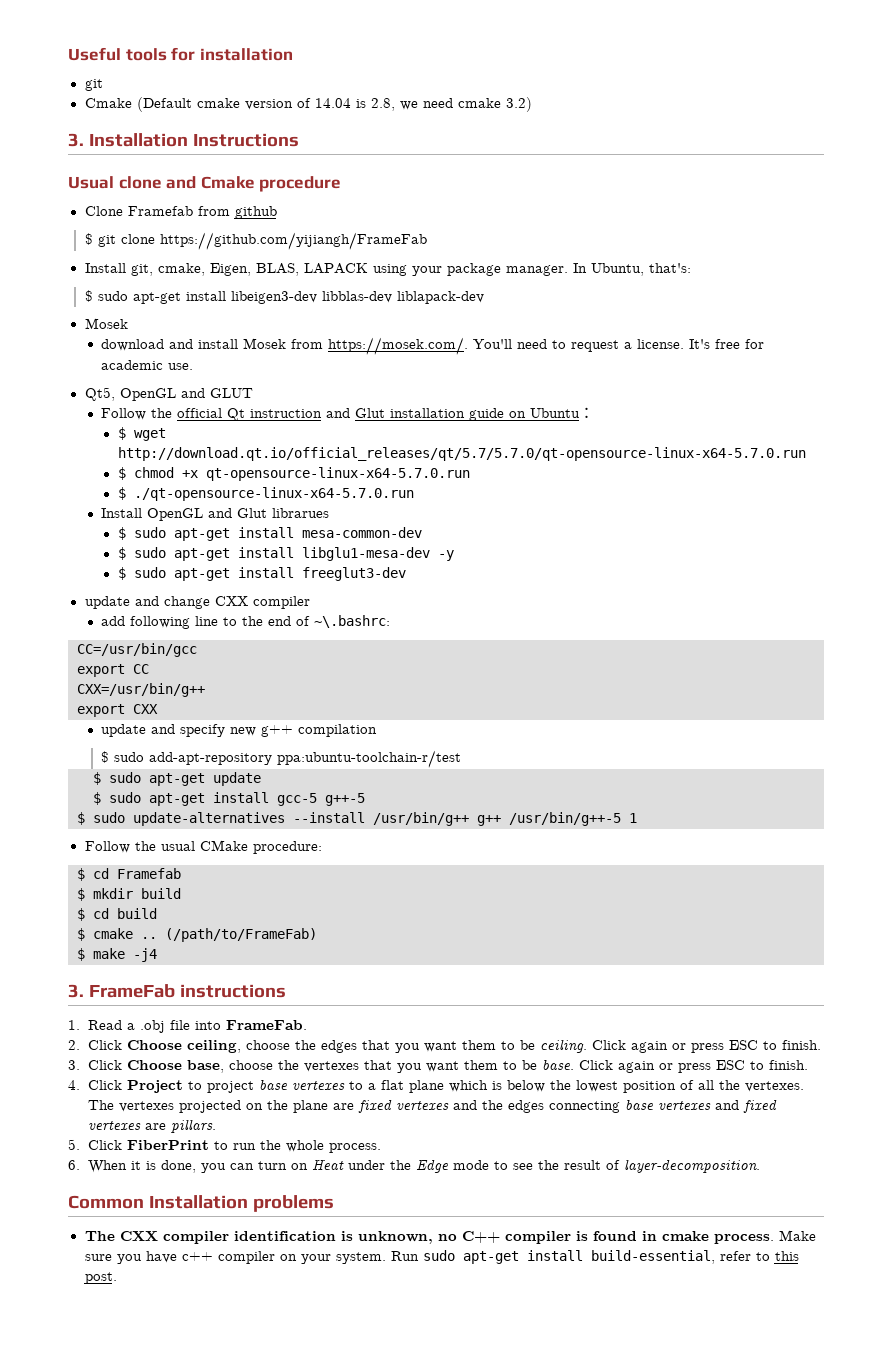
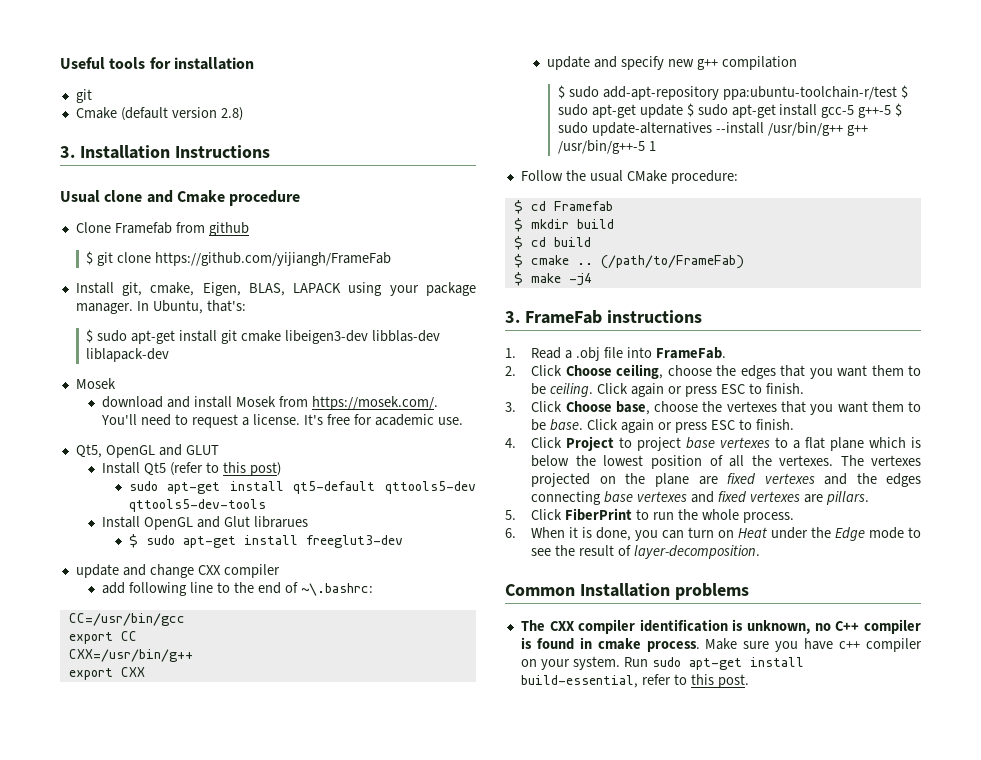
[136,97,532,112] (Default cmake version of 14.04 is 2.8, we need cmake 3.2) -> [120,107,243,121] (default version 2.8)
(226, 296) none -> [221,330,282,344] git cmake
[101,407,595,421] [117,427,166,441] [117,447,806,461] [117,467,470,481] [117,487,414,501] Follow the official Qt instruction and Glut installation guide on Ubuntu： // $ wget http://download.qt.io/official_releases/qt/5.7/5.7.0/qt-opensource-linux-x64-5.7.0.run // $ chmod +x qt-opensource-linux-x64-5.7.0.run // $ ./qt-opensource-linux-x64-5.7.0.run -> [102,462,282,476] [128,481,476,494] [128,499,266,512] Install Qt5 (refer to this post) // sudo apt-get install qt5-default qttools5-dev qttools5-dev-tools
[117,527,422,541] [117,547,454,561] // $ sudo apt-get install mesa-common-dev // $ sudo apt-get install libglu1-mesa-dev -y -> (309, 522) none
(462, 759) // -> (897, 93) none
(261, 779) // -> (683, 111) none
(365, 799) // -> (892, 111) none

